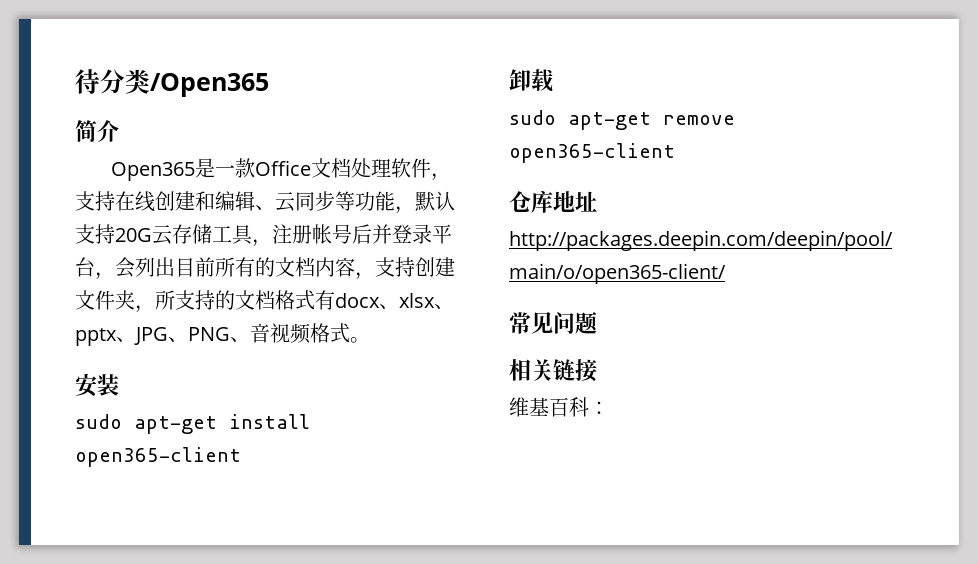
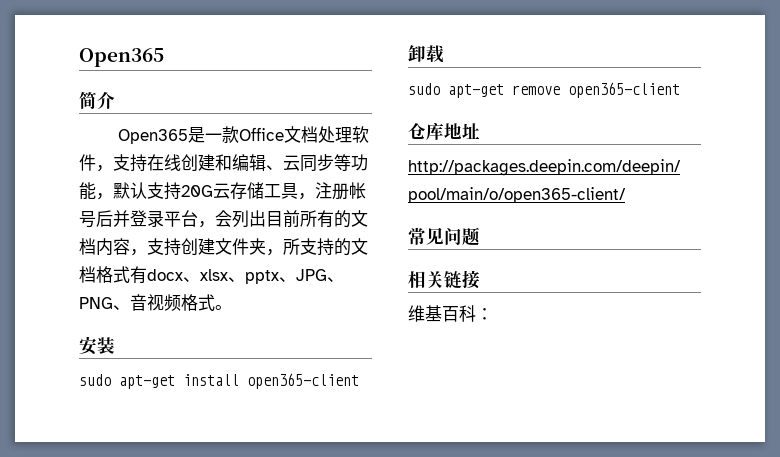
[75,69,269,97] 待分类/Open365 -> [79,48,164,67] Open365

